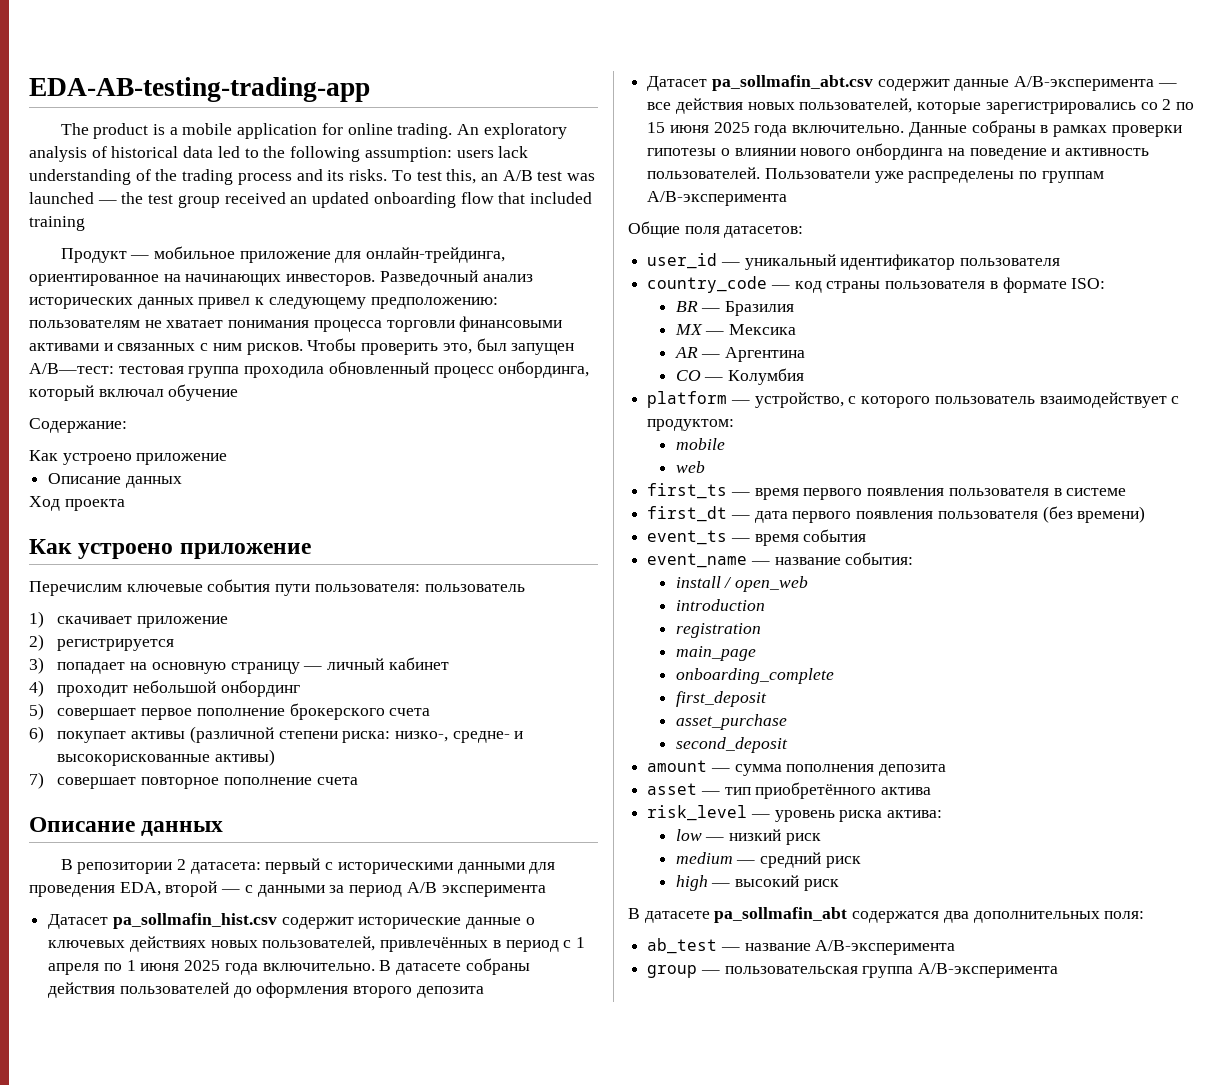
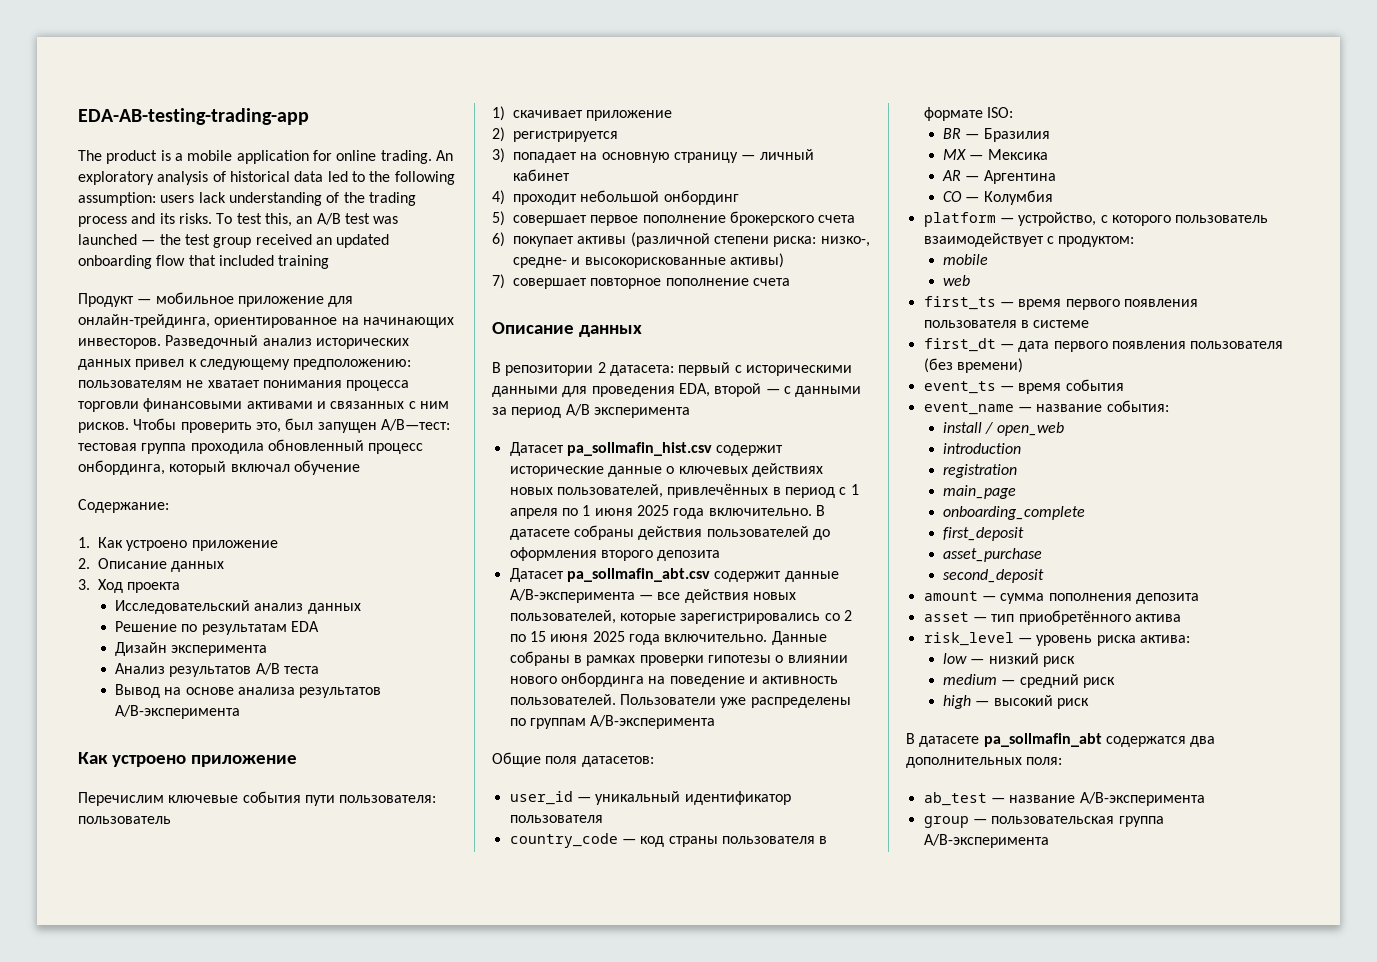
[29,450,228,465] [48,473,182,488] Как устроено приложение // Описание данных // -> [78,537,278,551] [78,558,225,572] [78,579,90,590] 1. Как устроено приложение // 2. Описание данных // 3.
(125, 505) none -> [115,600,361,614] [115,621,320,635] [115,642,268,656] [115,663,320,677] [115,684,382,698] [115,705,241,719] // Исследовательский анализ данных // Решение по результатам EDA // Дизайн эксперимента // Анализ результатов A/B теста // Вывод на основе анализа результатов A/B-эксперимента

